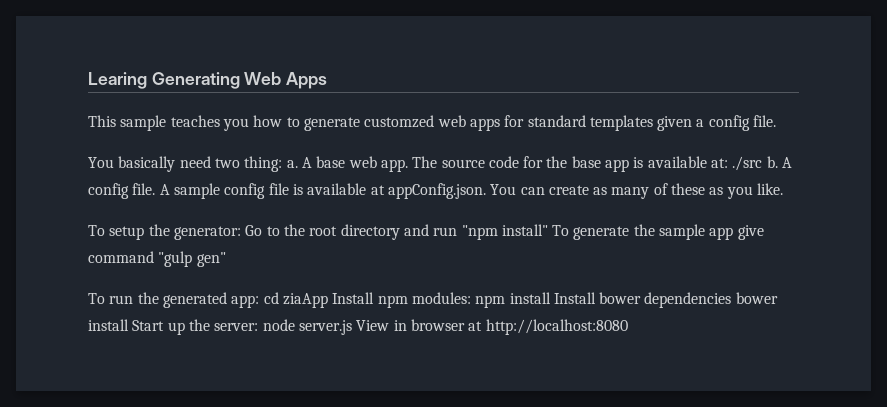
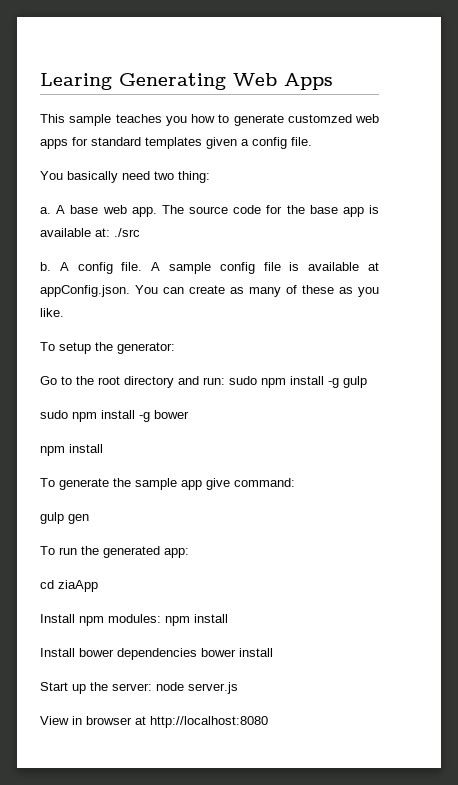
(283, 164) none -> (210, 177) //
(763, 163) none -> (140, 232) //
(241, 233) none -> (175, 348) //
[433,224,548,240] run "npm install" -> [203,376,367,388] [40,410,189,422] [40,444,103,456] run: sudo npm install -g gulp // sudo npm install -g bower // npm install //
[88,251,226,267] command "gulp gen" -> [234,478,295,487] [40,512,89,524] command: // gulp gen
(260, 301) none -> (189, 553) //
(328, 300) none -> (98, 586) //
(551, 298) none -> (228, 618) //
(129, 325) none -> (273, 652) //
(352, 327) none -> (238, 688) //

